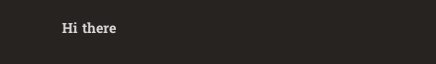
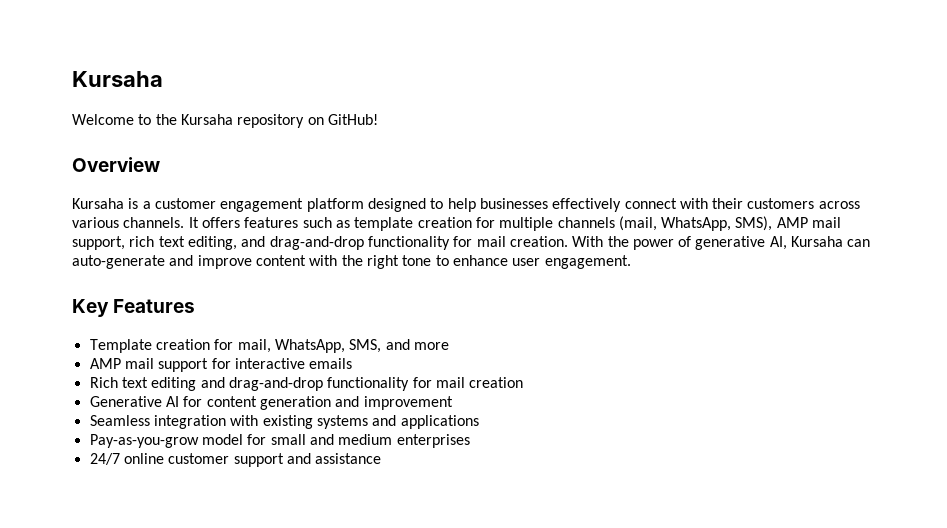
[62,22,116,34] Hi there -> [72,71,163,87] [72,114,378,128] [72,157,160,172] [72,198,860,212] [72,216,842,231] [72,236,871,250] [72,255,631,269] [72,299,196,317] [89,339,449,353] [89,358,353,372] [89,377,524,391] [89,396,453,410] [89,415,479,429] [89,434,470,448] [89,453,382,467] Kursaha // Welcome to the Kursaha repository on GitHub! // Overview // Kursaha is a customer engagement platform designed to help businesses effectively connect with their customers across various channels. It offers features such as template creation for multiple channels (mail, WhatsApp, SMS), AMP mail support, rich text editing, and drag-and-drop functionality for mail creation. With the power of generative AI, Kursaha can auto-generate and improve content with the right tone to enhance user engagement. // Key Features // Template creation for mail, WhatsApp, SMS, and more // AMP mail support for interactive emails // Rich text editing and drag-and-drop functionality for mail creation // Generative AI for content generation and improvement // Seamless integration with existing systems and applications // Pay-as-you-grow model for small and medium enterprises // 24/7 online customer support and assistance

